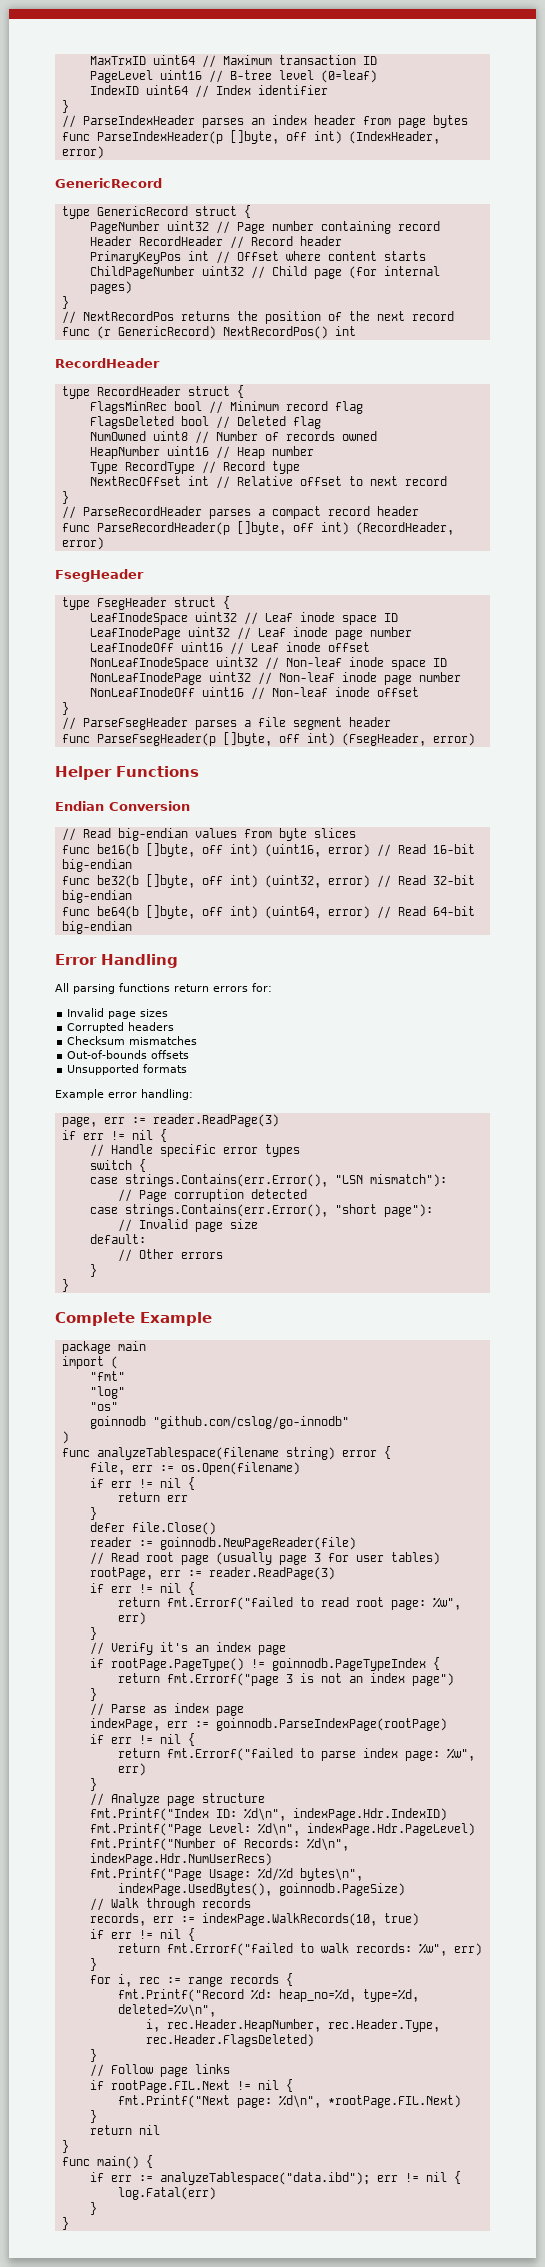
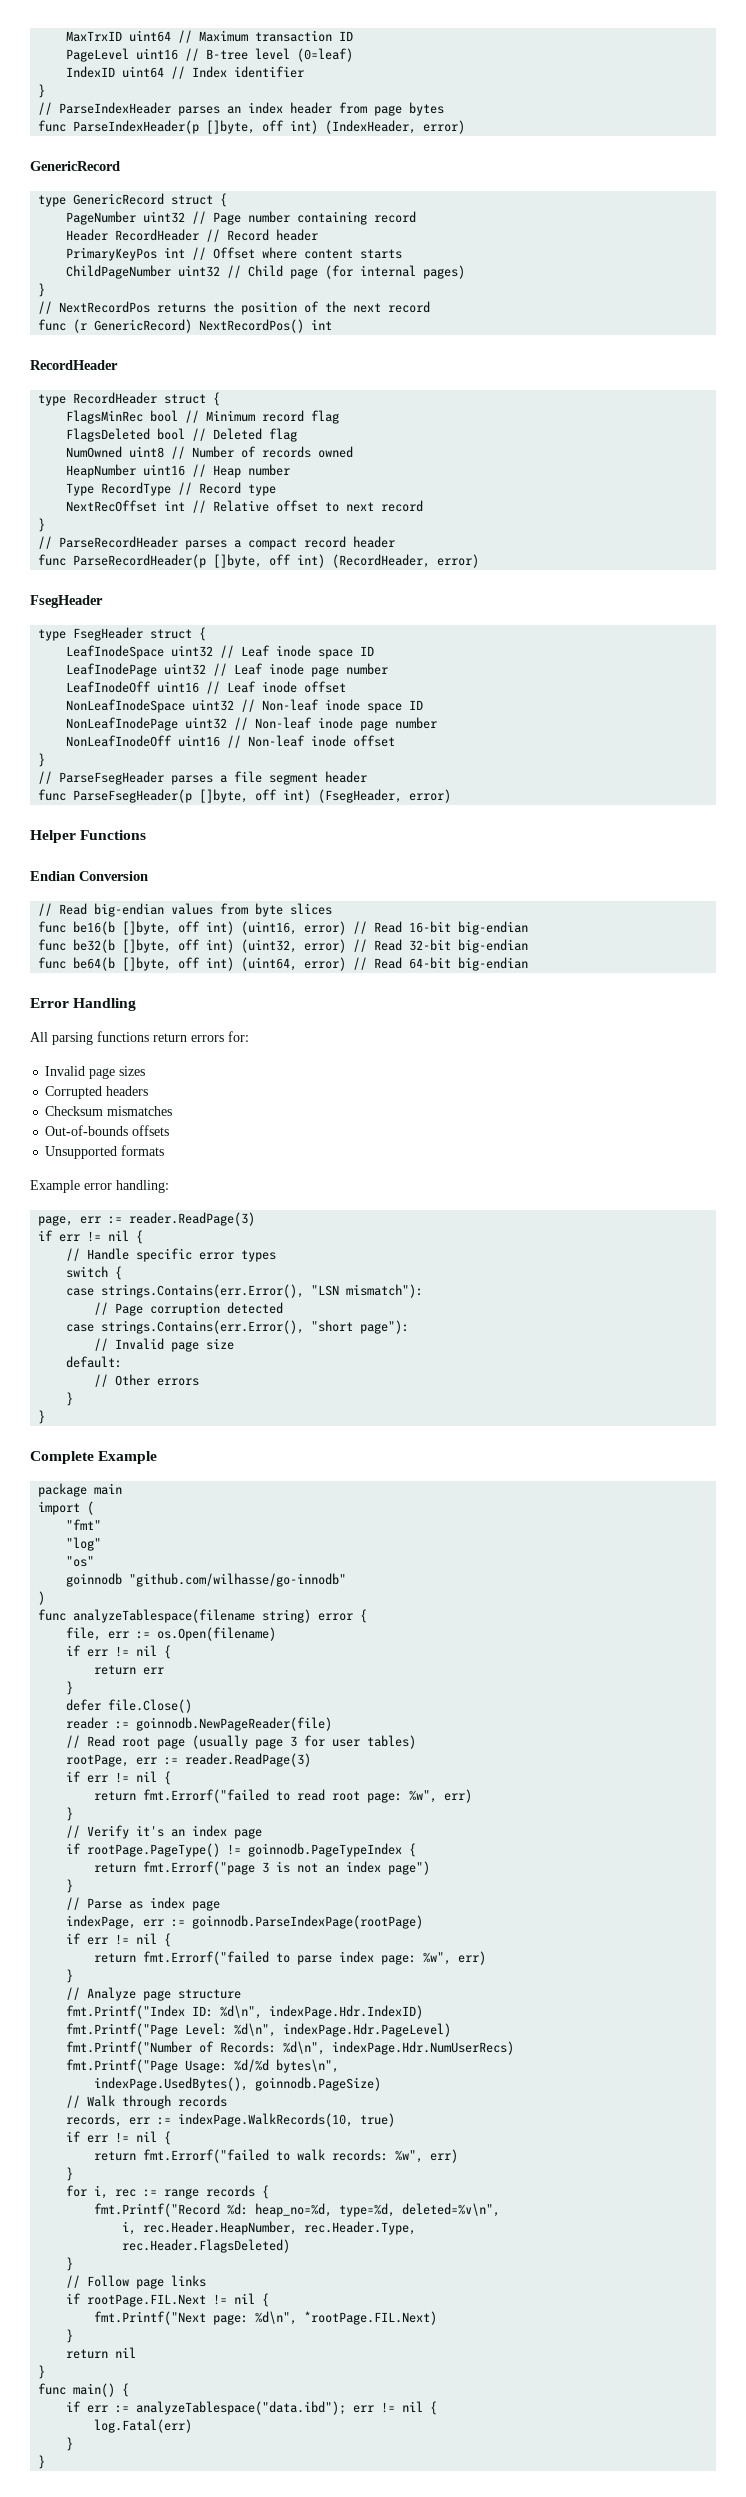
[152,1416,349,1429] "github.com/cslog/go-innodb" -> [129,1573,347,1587] "github.com/wilhasse/go-innodb"

